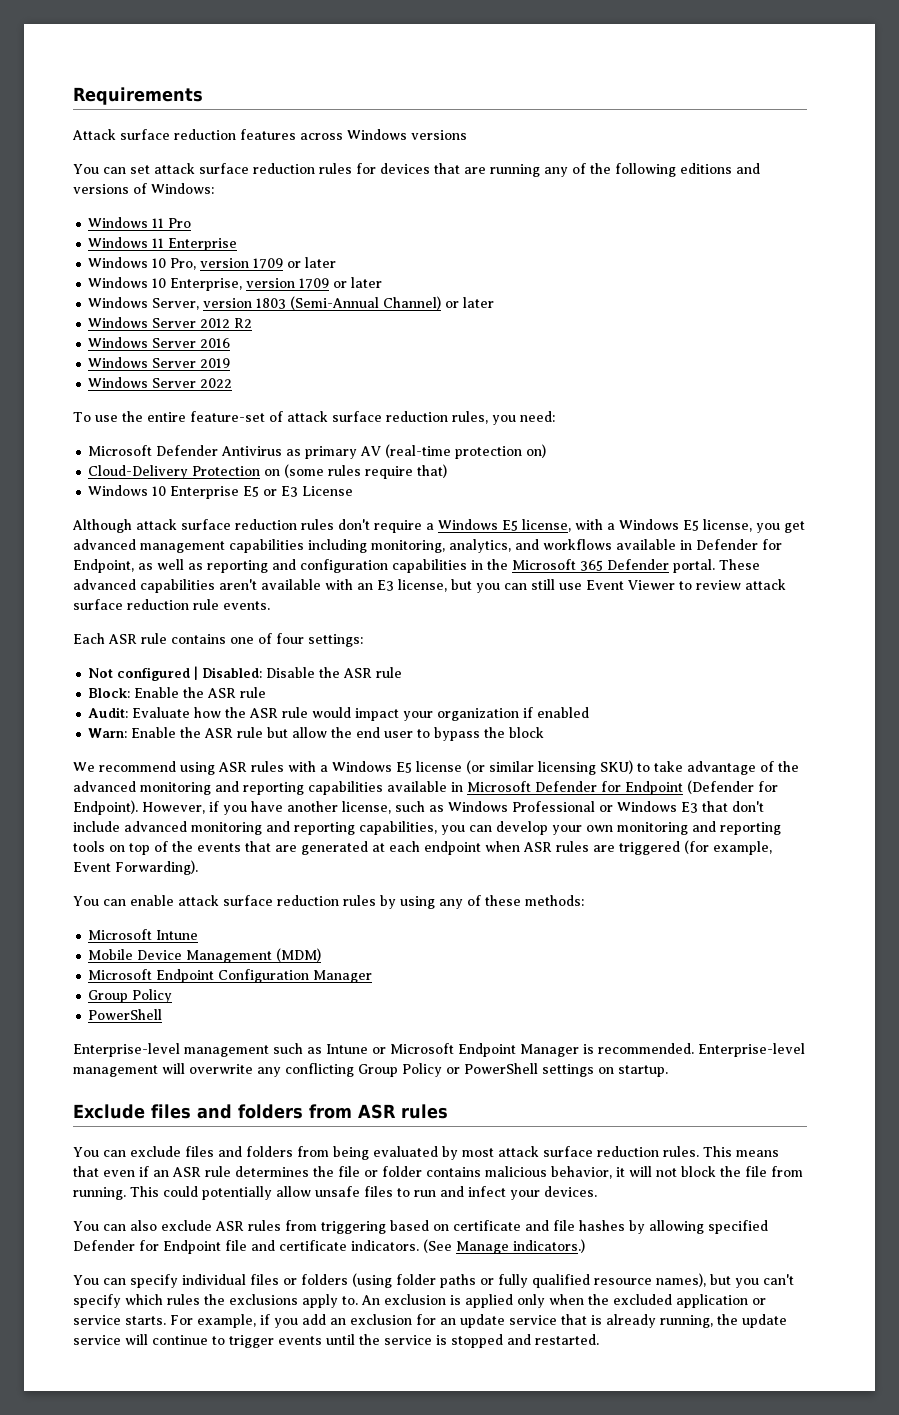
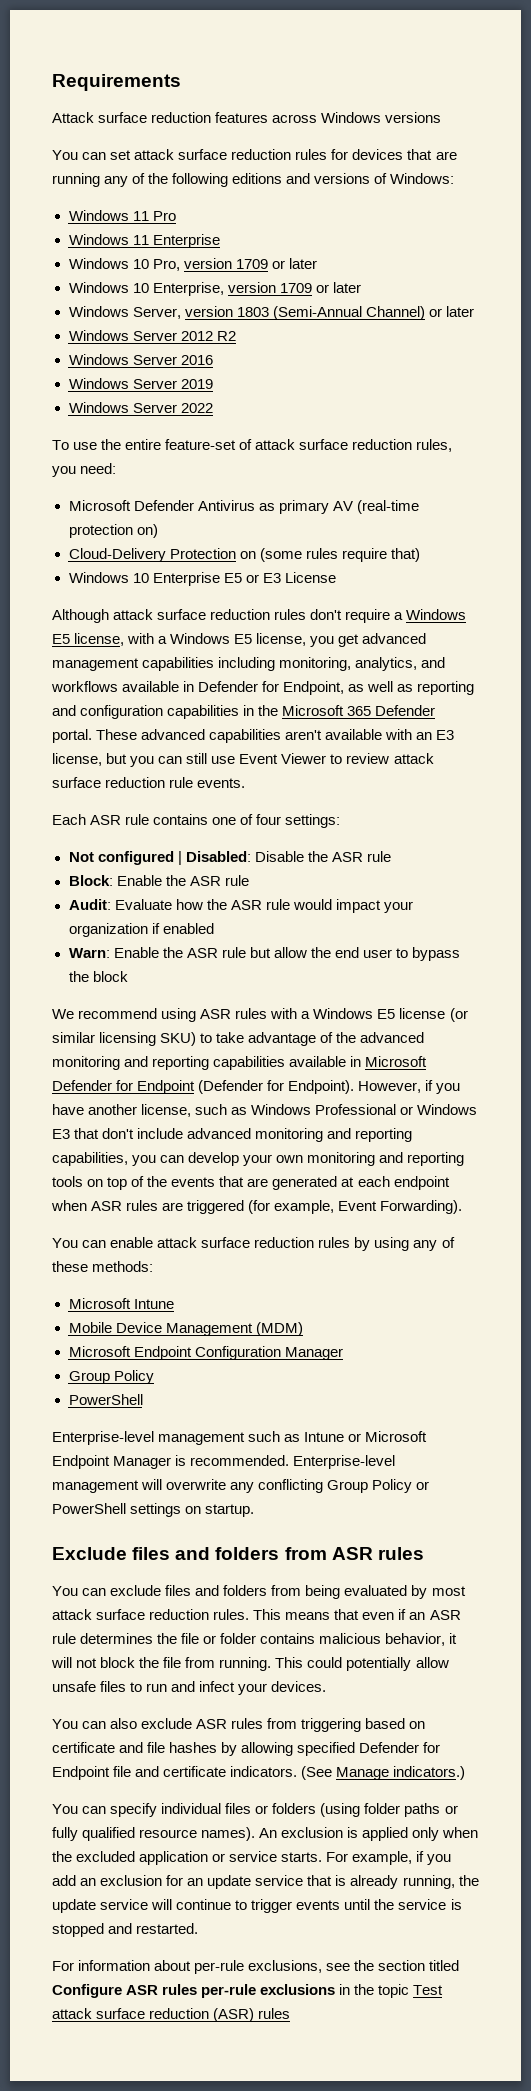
[656,1273,794,1288] [73,1294,358,1308] names), but you can't specify which rules the exclusions apply to. -> [201,1827,256,1841] names).
(599, 1339) none -> [52,1960,460,1974] [52,1984,444,1998] [52,2008,291,2022] // For information about per-rule exclusions, see the section titled Configure ASR rules per-rule exclusions in the topic Test attack surface reduction (ASR) rules

